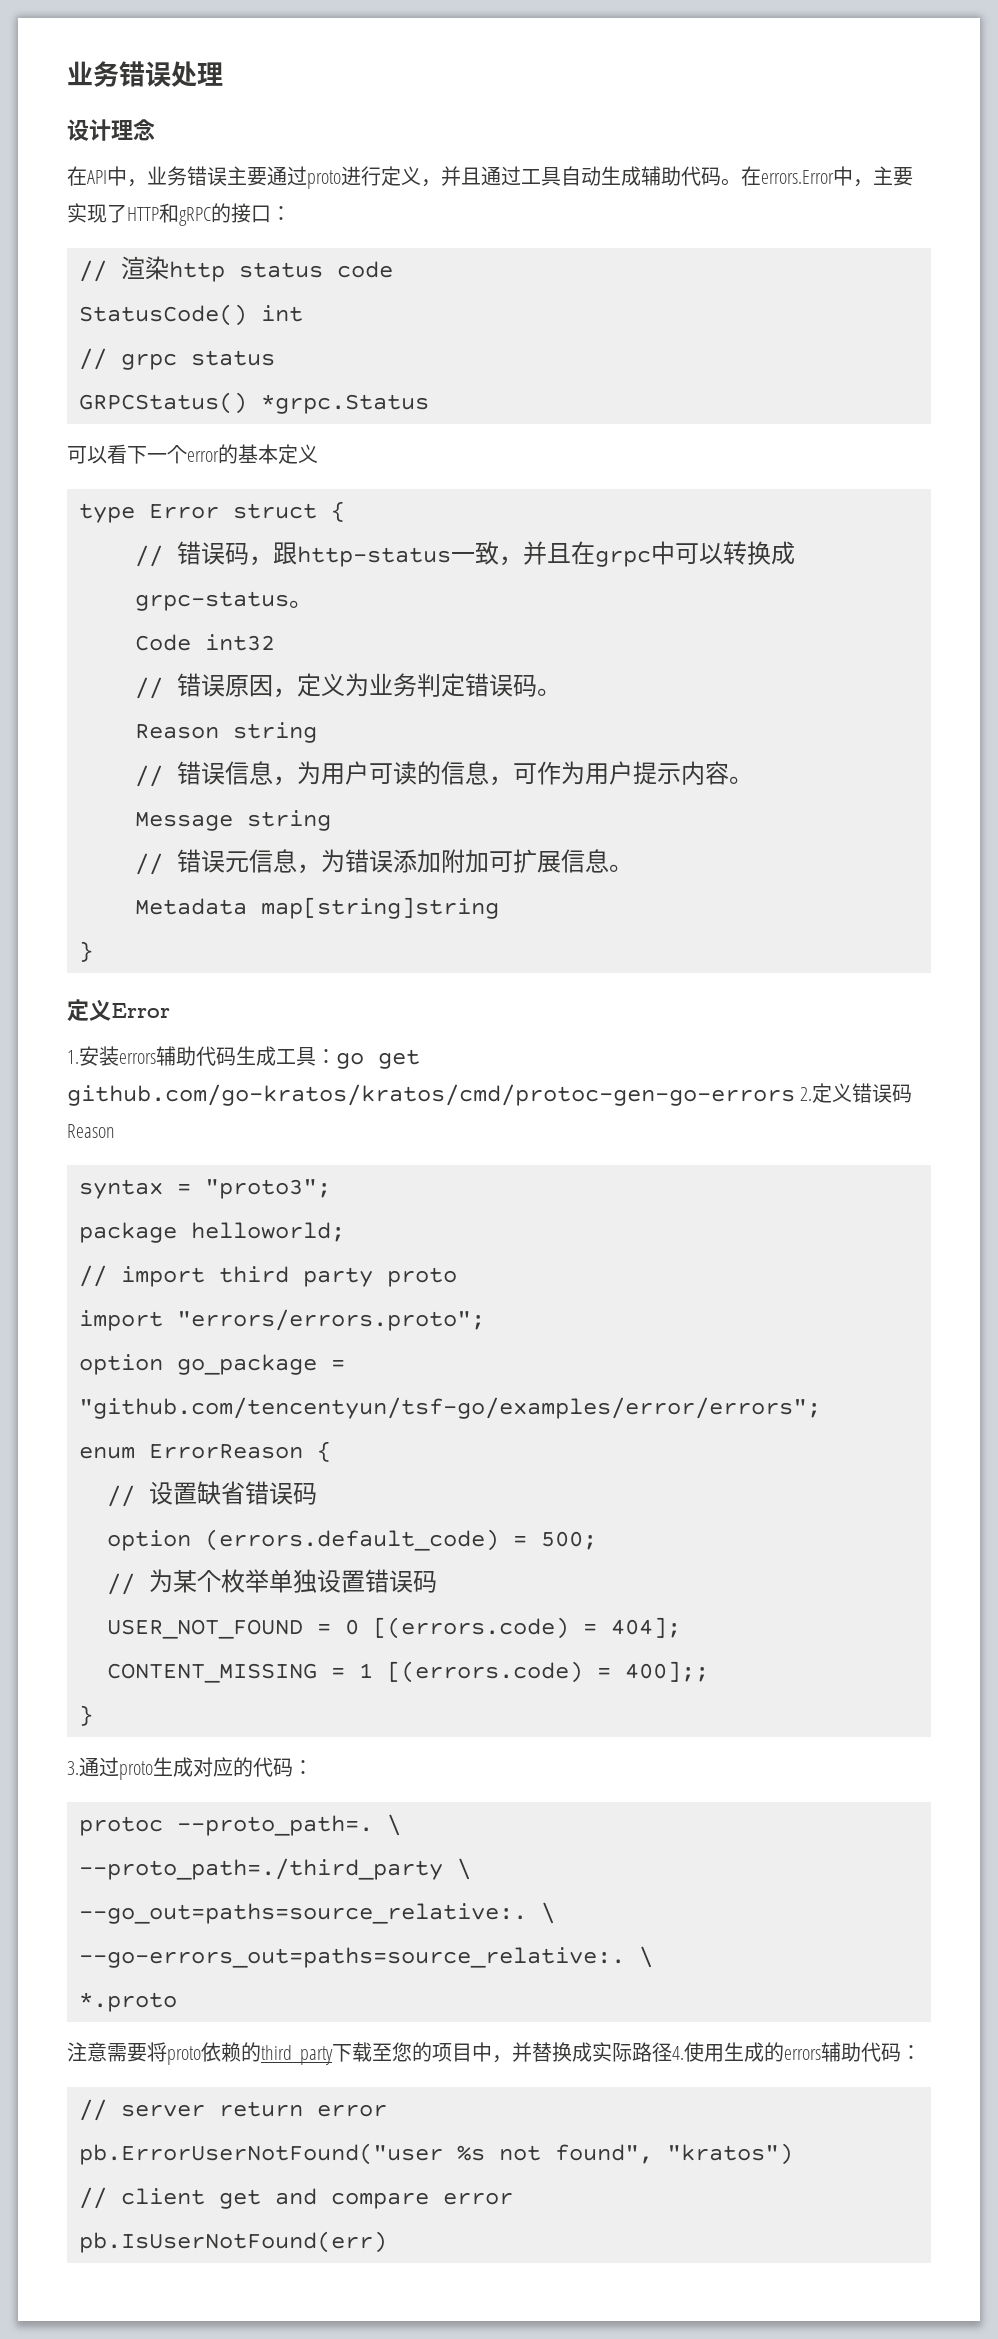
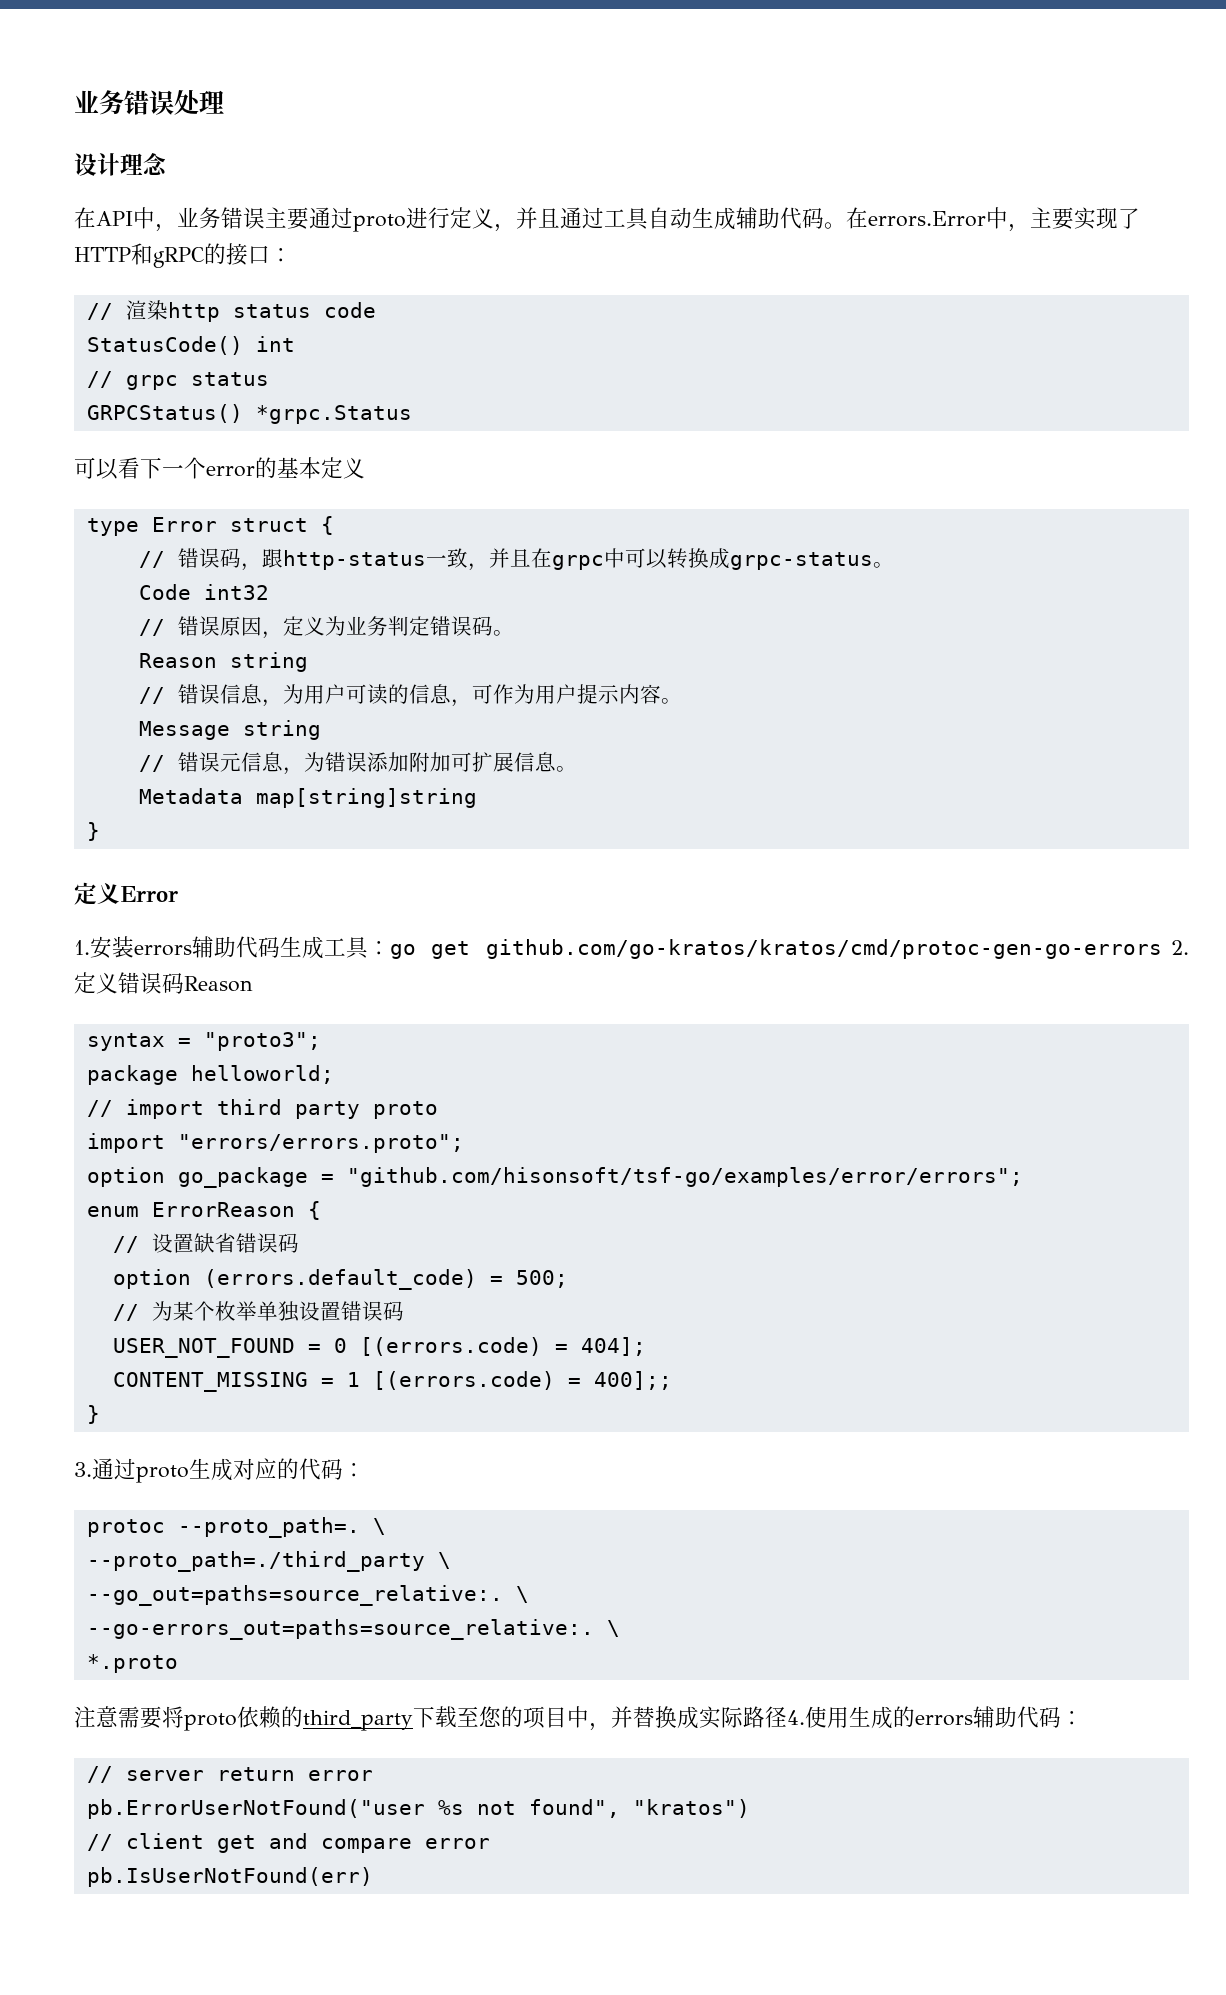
[79,1397,821,1419] "github.com/tencentyun/tsf-go/examples/error/errors"; -> [346,1167,1023,1187] "github.com/hisonsoft/tsf-go/examples/error/errors";

